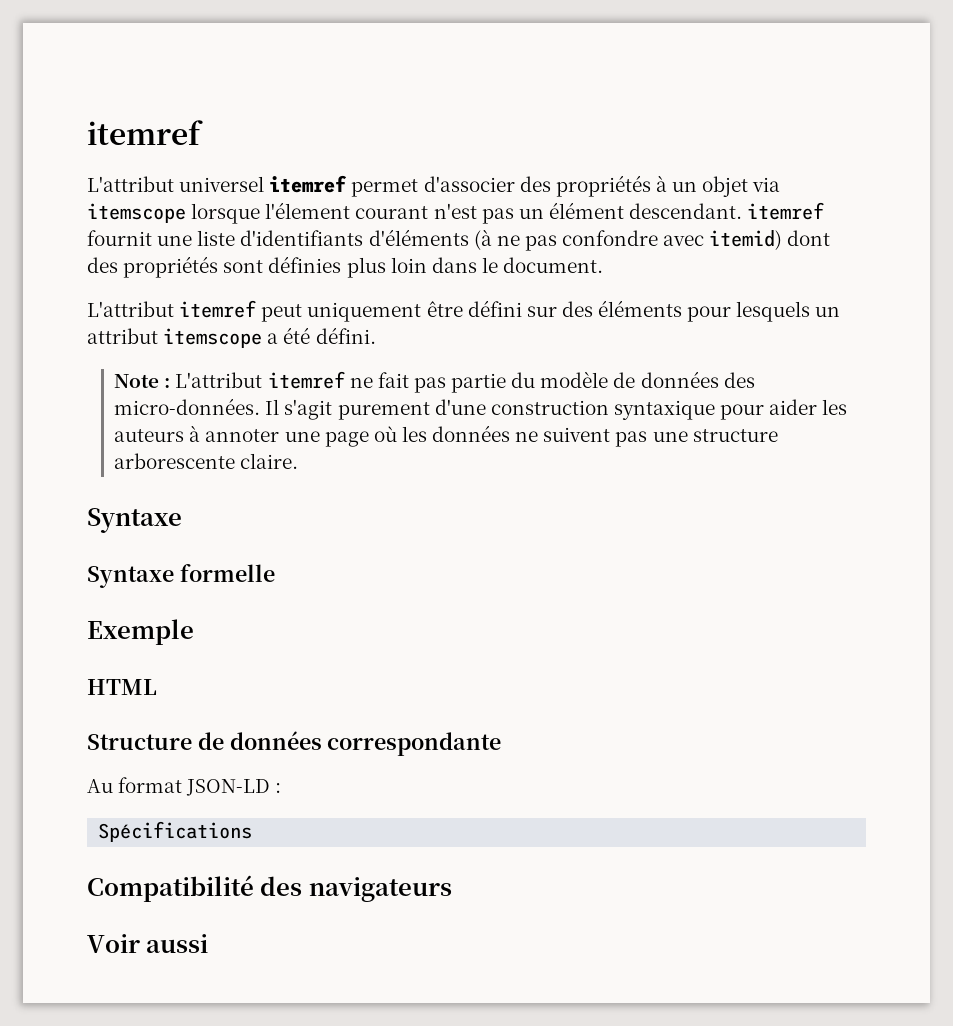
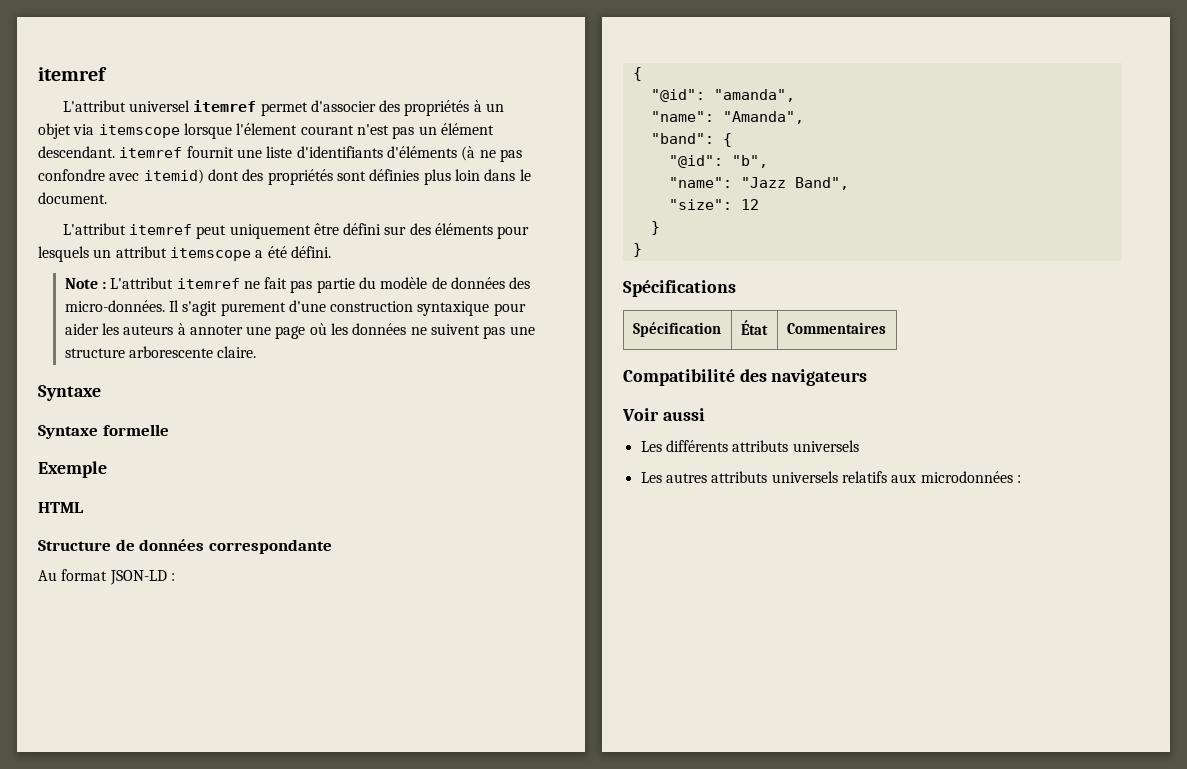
[98,821,253,842] Spécifications -> [632,67,642,81] [650,89,795,102] [650,111,804,124] [650,133,732,147] [668,155,768,168] [668,177,849,190] [668,199,759,210] [650,221,660,235] [632,243,642,257] [623,280,736,297] [632,322,721,337] [740,320,768,335] [786,322,886,334] { // "@id": "amanda", // "name": "Amanda", // "band": { // "@id": "b", // "name": "Jazz Band", // "size": 12 // } // } // Spécifications // Spécification | État | Commentaires
(209, 943) none -> [640,440,859,452] [640,471,1021,483] // Les différents attributs universels // Les autres attributs universels relatifs aux microdonnées :

